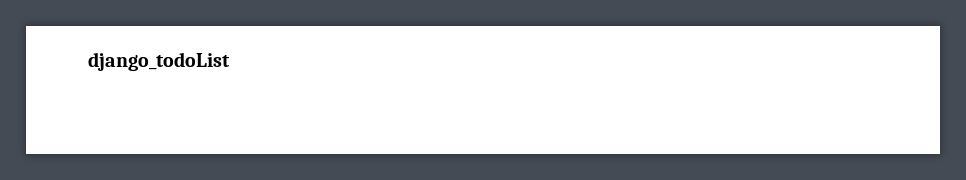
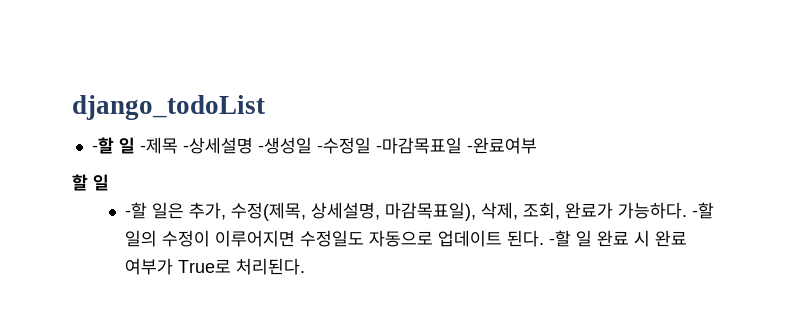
(230, 61) none -> [91,137,537,154] [72,174,109,191] [124,202,714,221] [124,230,687,247] [124,258,305,275] // -할 일 -제목 -상세설명 -생성일 -수정일 -마감목표일 -완료여부 // 할 일 // -할 일은 추가, 수정(제목, 상세설명, 마감목표일), 삭제, 조회, 완료가 가능하다. -할 일의 수정이 이루어지면 수정일도 자동으로 업데이트 된다. -할 일 완료 시 완료 여부가 True로 처리된다.

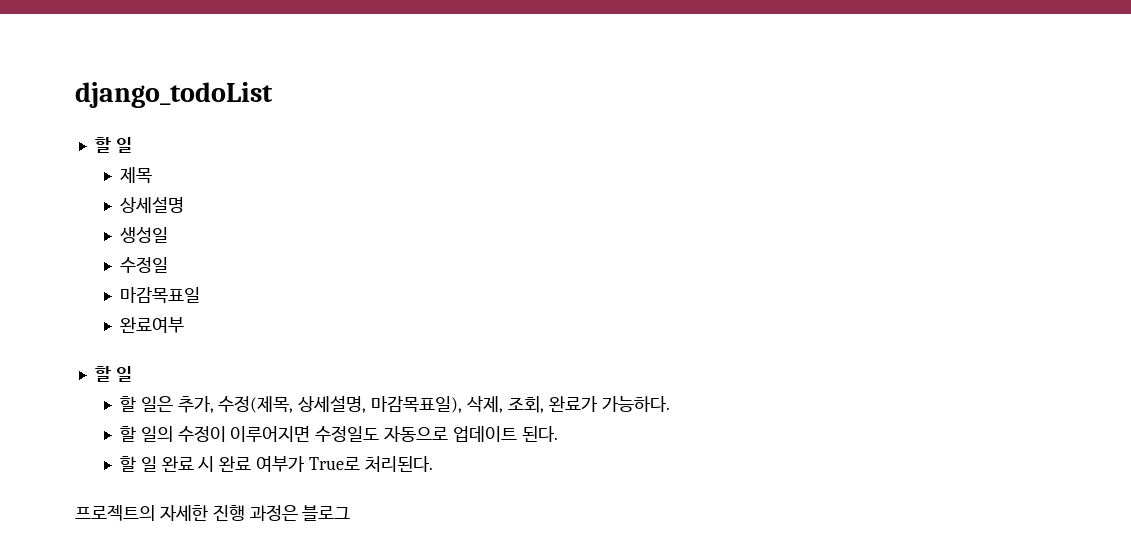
[91,137,537,154] [72,174,109,191] [124,202,147,219] -할 일 -제목 -상세설명 -생성일 -수정일 -마감목표일 -완료여부 // 할 일 // -할 -> [94,137,132,153] [119,167,152,184] [119,196,184,213] [119,227,168,243] [119,257,168,273] [119,287,200,304] [119,317,184,333] [94,366,132,382] [119,396,136,412] 할 일 // 제목 // 상세설명 // 생성일 // 수정일 // 마감목표일 // 완료여부 // 할 일 // 할
[691,202,714,219] -할 -> [119,426,136,442] // 할
[548,230,571,247] -할 -> [119,456,136,472] // 할
(305, 266) none -> [75,505,351,521] // 프로젝트의 자세한 진행 과정은 블로그

